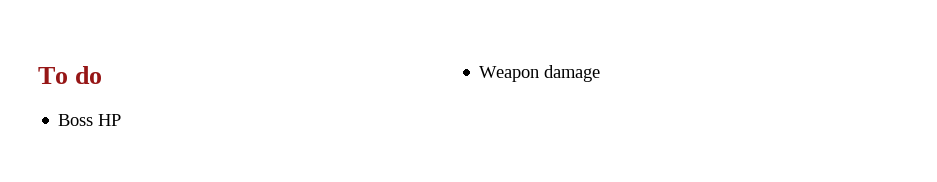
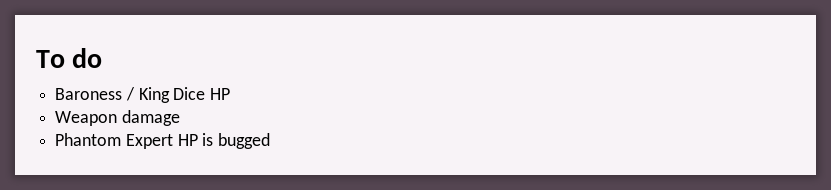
[58,114,94,126] Boss -> [55,87,206,103] Baroness / King Dice
(601, 73) none -> [55,133,271,149] // Phantom Expert HP is bugged

